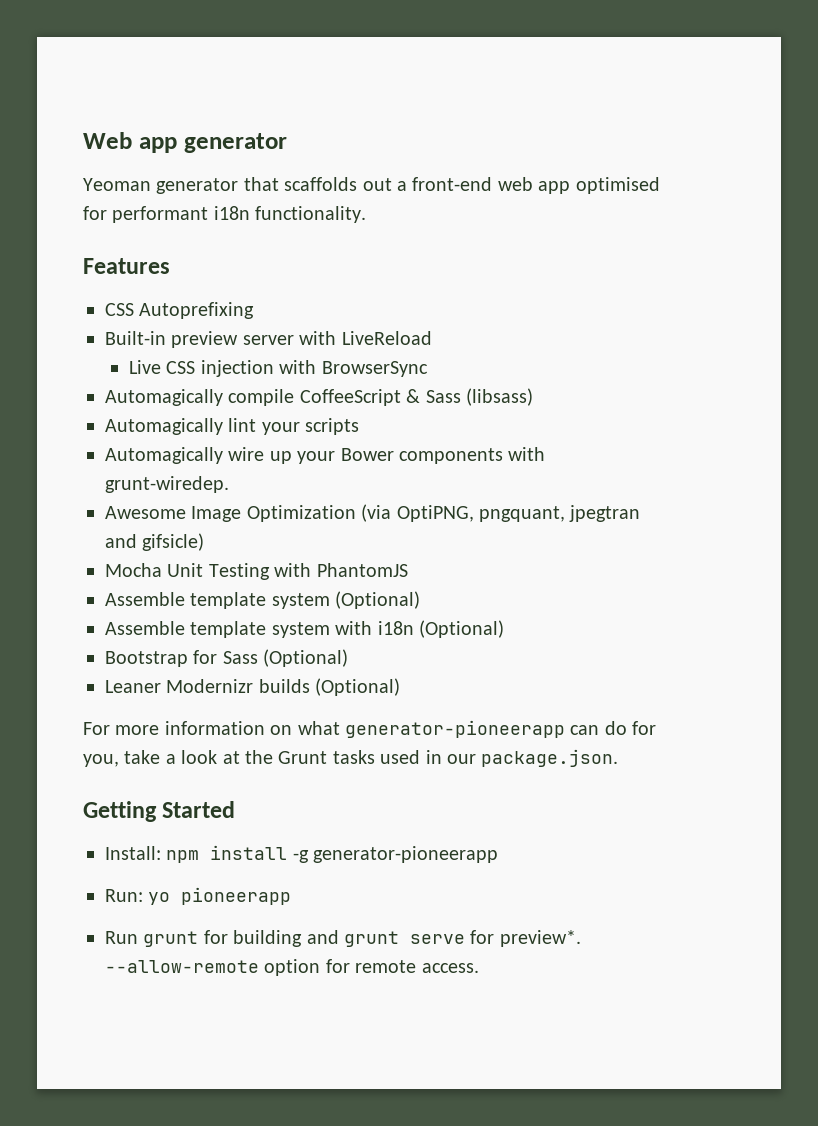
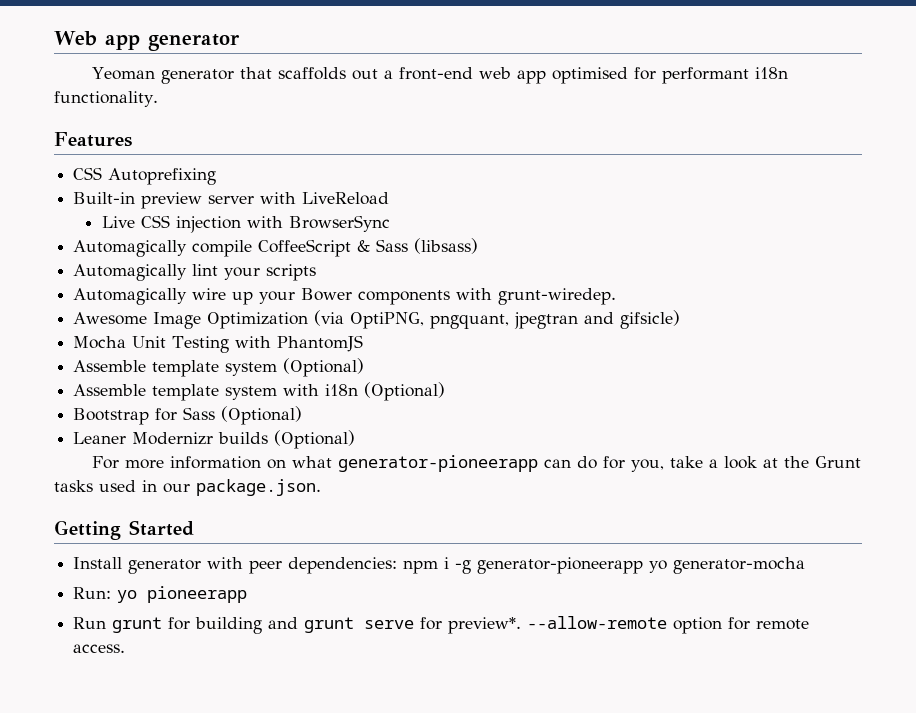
[105,845,288,863] Install: npm install -> [73,557,450,574] Install generator with peer dependencies: npm i
(499, 854) none -> [649,557,806,574] yo generator-mocha

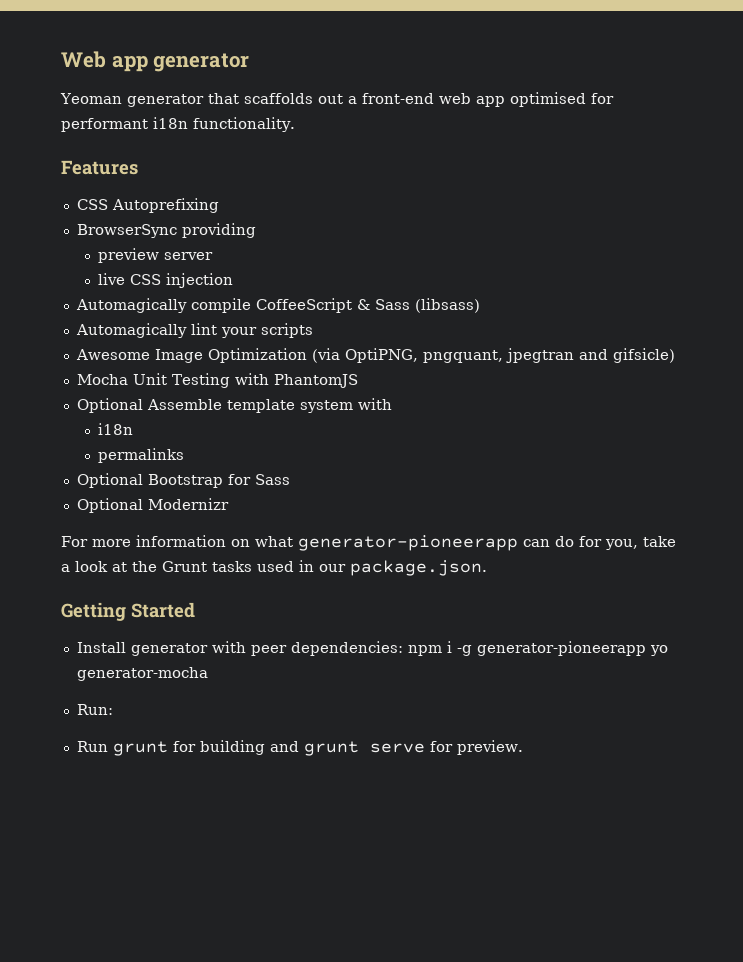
[73,192,136,204] Built-in -> [76,223,256,238] BrowserSync providing //
[260,192,390,205] [101,216,135,228] with LiveReload // Live -> [97,273,125,285] // live
[246,215,390,232] with BrowserSync -> (233, 280) none
[73,288,617,305] // Automagically wire up your Bower components with grunt-wiredep. -> (313, 330) none
[73,358,365,377] Assemble template system (Optional) // -> [76,398,143,413] Optional
[325,382,446,401] i18n (Optional) // -> [97,423,133,435] [97,448,184,463] [76,473,143,488] // i18n // permalinks // Optional
[221,406,303,425] [73,432,127,444] (Optional) // Leaner -> [76,498,143,513] // Optional
[218,430,356,449] builds (Optional) -> (229, 504) none
[117,586,248,603] yo pioneerapp -> (113, 709) none
[448,616,810,634] [73,644,126,653] preview*. --allow-remote option for remote access. -> [456,740,523,755] preview.

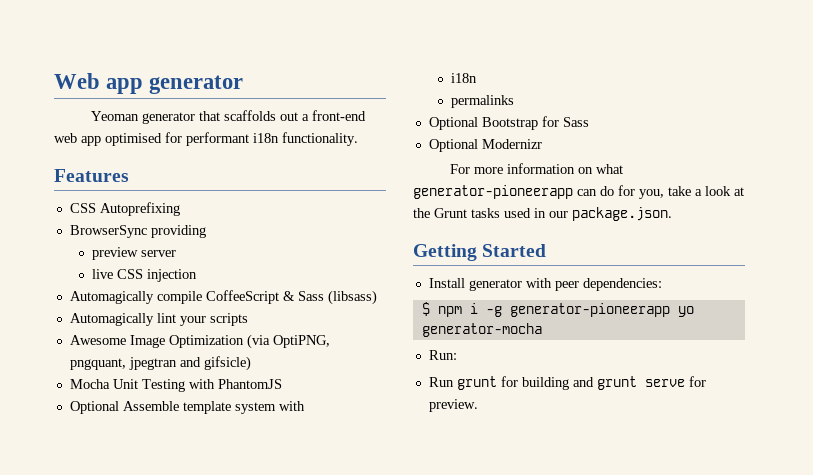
(403, 648) none -> [421,302,430,316] // $

